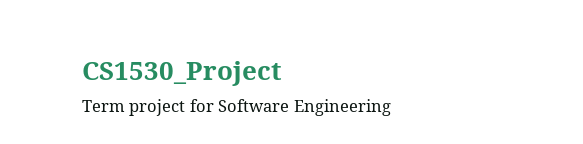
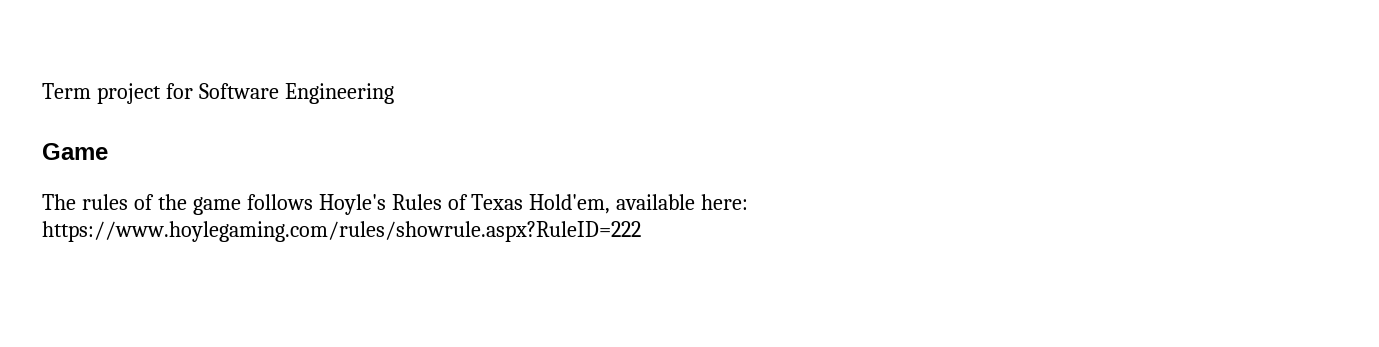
[82,61,282,86] CS1530_Project // -> (42, 91) none
(391, 107) none -> [42,143,108,160] [42,194,749,215] [42,221,641,242] // Game // The rules of the game follows Hoyle's Rules of Texas Hold'em, available here: https://www.hoylegaming.com/rules/showrule.aspx?RuleID=222

